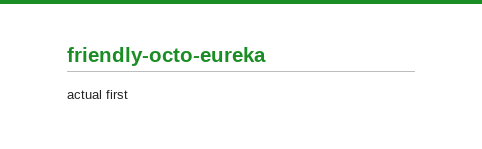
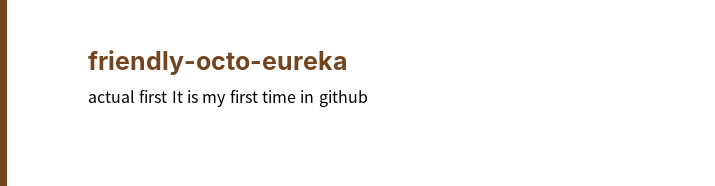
(128, 94) none -> [171,89,368,107] It is my first time in github

